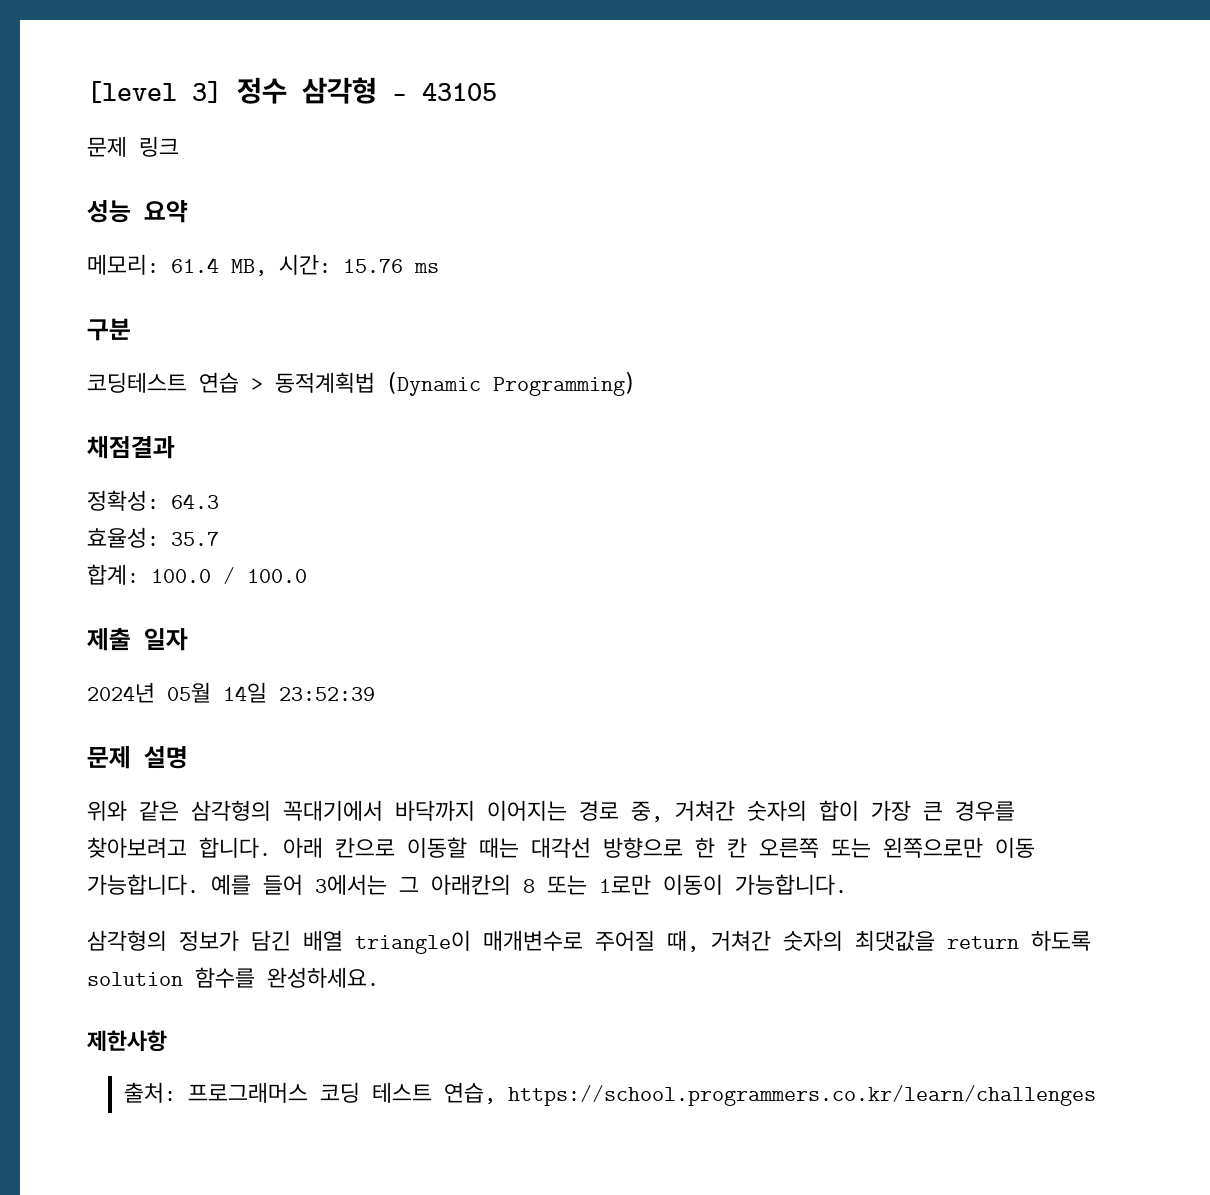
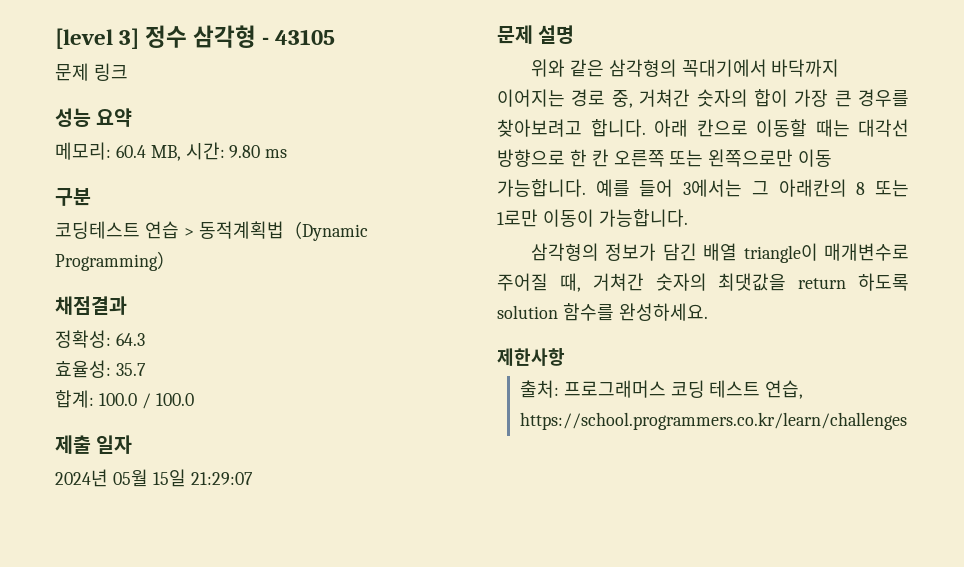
[171,257,219,273] 61.4 -> [115,145,146,158] 60.4
[343,259,403,273] 15.76 -> [229,145,261,158] 9.80
[223,682,375,703] 14일 23:52:39 -> [152,469,253,487] 15일 21:29:07

